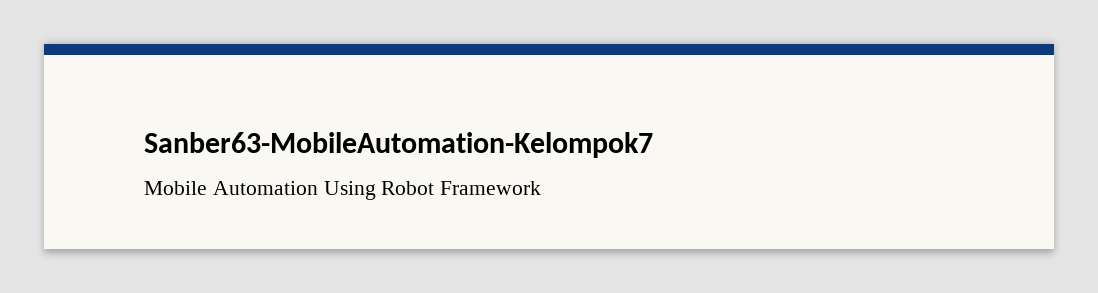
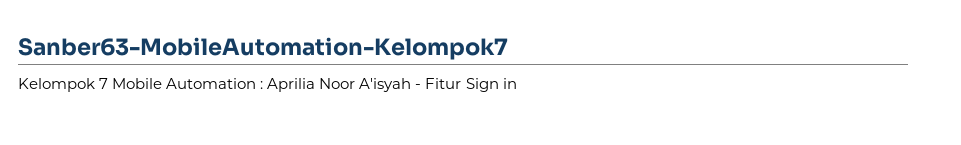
[144,181,542,200] Mobile Automation Using Robot Framework -> [18,78,517,92] Kelompok 7 Mobile Automation : Aprilia Noor A'isyah - Fitur Sign in

